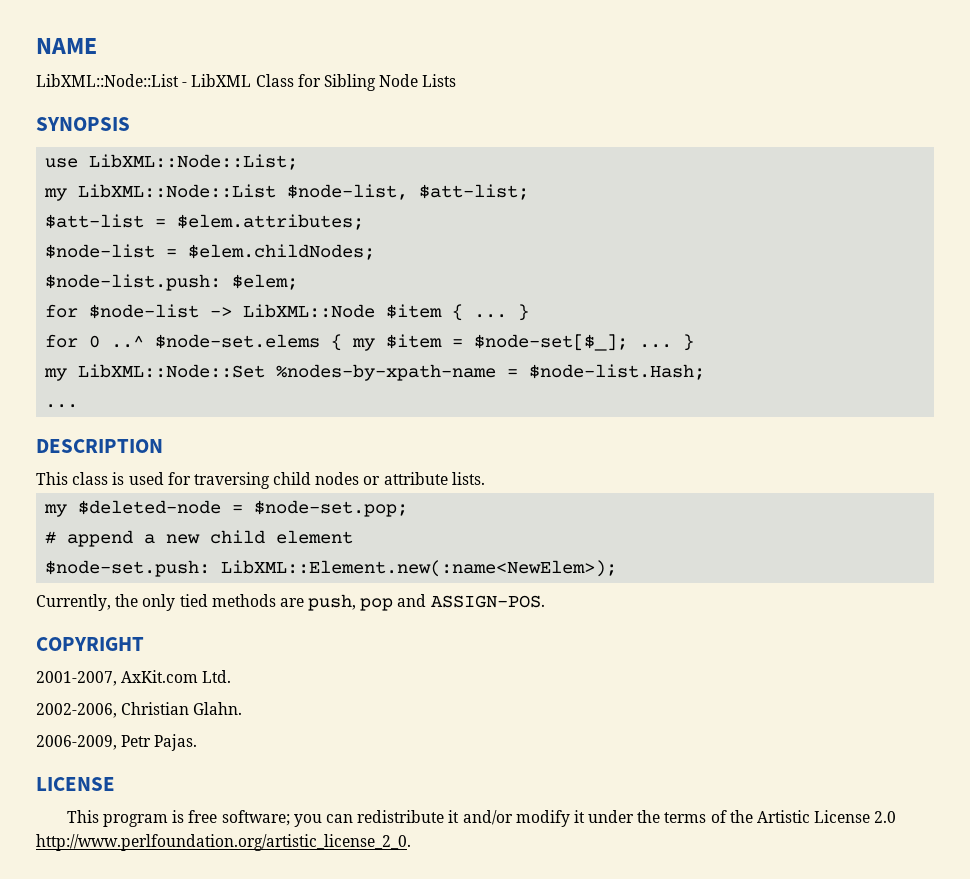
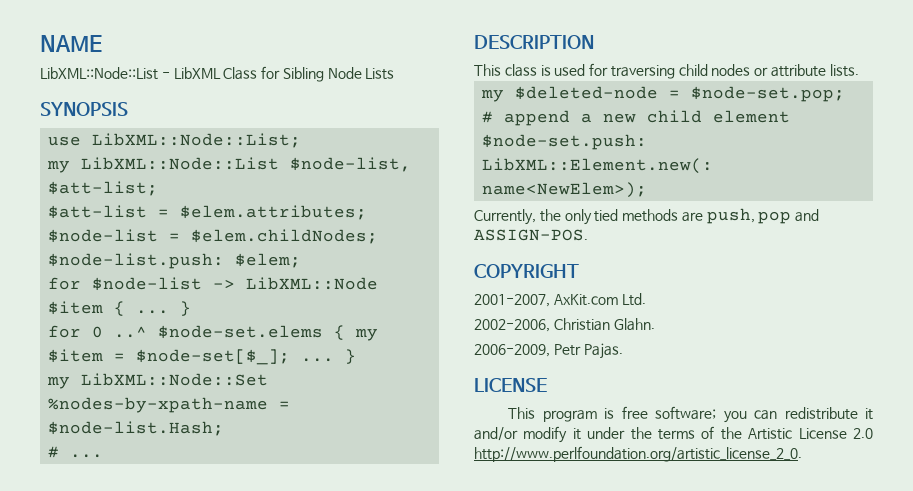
(706, 372) none -> [48,446,60,458] #

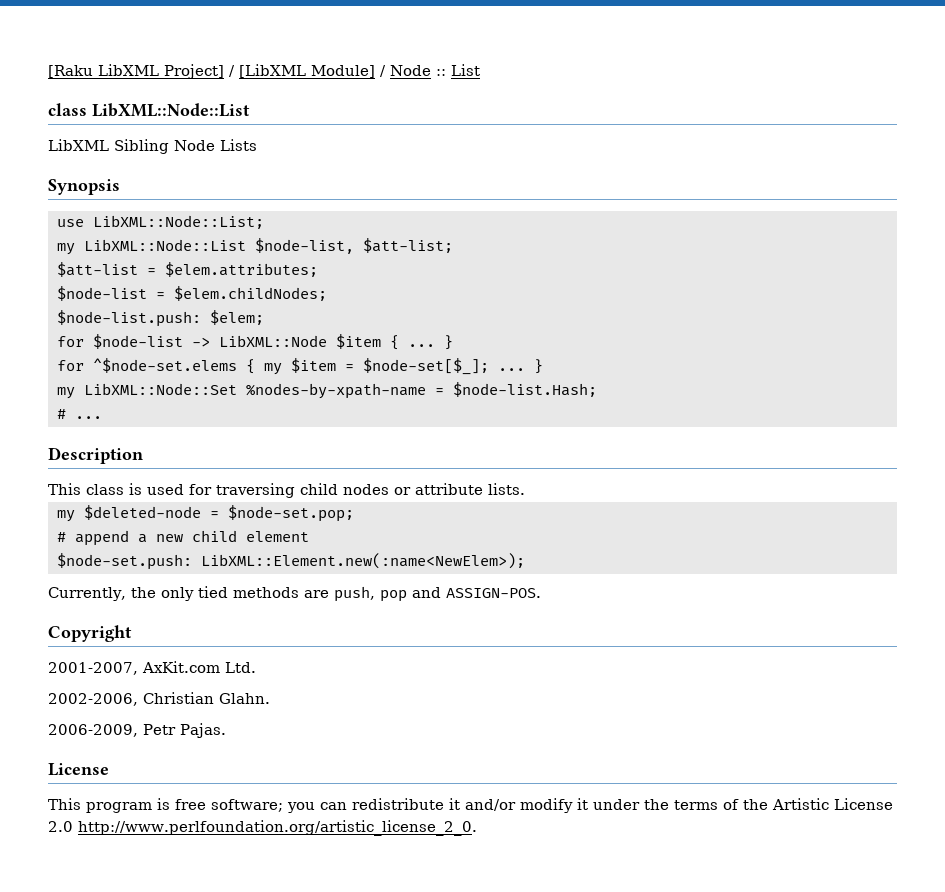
[40,35,102,52] [40,66,281,80] NAME // LibXML::Node::List - LibXML Class for -> [48,64,480,79] [48,103,250,117] [48,139,109,151] [Raku LibXML Project] / [LibXML Module] / Node :: List // class LibXML::Node::List // LibXML
[40,102,128,116] SYNOPSIS -> [48,179,120,195] Synopsis
[92,325,324,339] 0 ..^ $node-set.elems -> [92,358,237,373] ^$node-set.elems
[474,35,594,49] DESCRIPTION -> [48,447,143,464] Description
[474,264,579,278] COPYRIGHT -> [48,625,132,642] Copyright
[474,378,547,392] LICENSE -> [48,763,109,776] License

